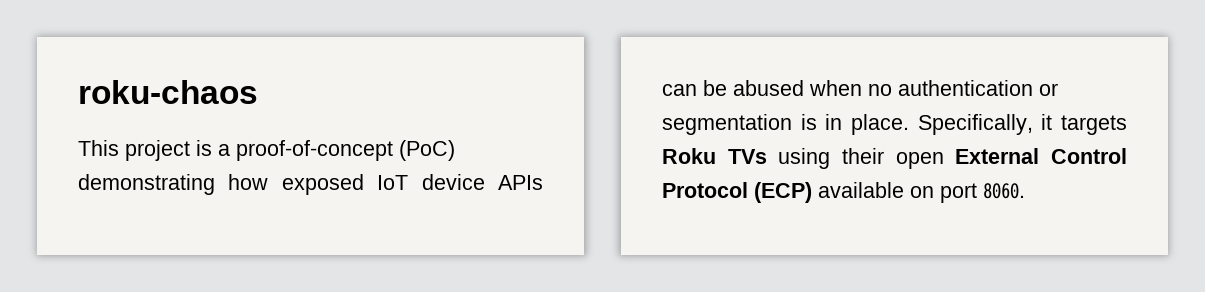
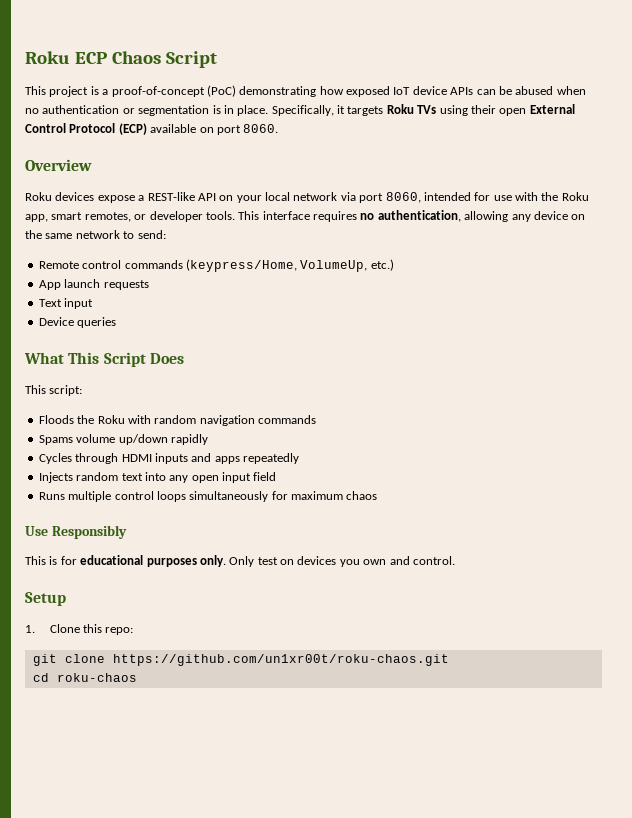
[78,80,258,104] roku-chaos -> [25,51,217,68] Roku ECP Chaos Script
(1025, 191) none -> [25,159,92,171] [25,192,589,203] [25,210,586,222] [25,230,166,239] [38,259,394,272] [38,279,149,290] [38,298,94,309] [38,317,117,328] [24,352,184,367] [25,385,83,396] [38,415,316,426] [38,434,208,445] [38,453,299,464] [38,472,277,483] [38,491,378,502] [25,525,127,539] [25,555,455,567] [25,592,66,606] [25,624,134,635] [32,654,449,666] [32,673,137,682] // Overview // Roku devices expose a REST-like API on your local network via port 8060, intended for use with the Roku app, smart remotes, or developer tools. This interface requires no authentication, allowing any device on the same network to send: // Remote control commands (keypress/Home, VolumeUp, etc.) // App launch requests // Text input // Device queries // What This Script Does // This script: // Floods the Roku with random navigation commands // Spams volume up/down rapidly // Cycles through HDMI inputs and apps repeatedly // Injects random text into any open input field // Runs multiple control loops simultaneously for maximum chaos // Use Responsibly // This is for educational purposes only. Only test on devices you own and control. // Setup // 1. Clone this repo: // git clone https://github.com/un1xr00t/roku-chaos.git // cd roku-chaos

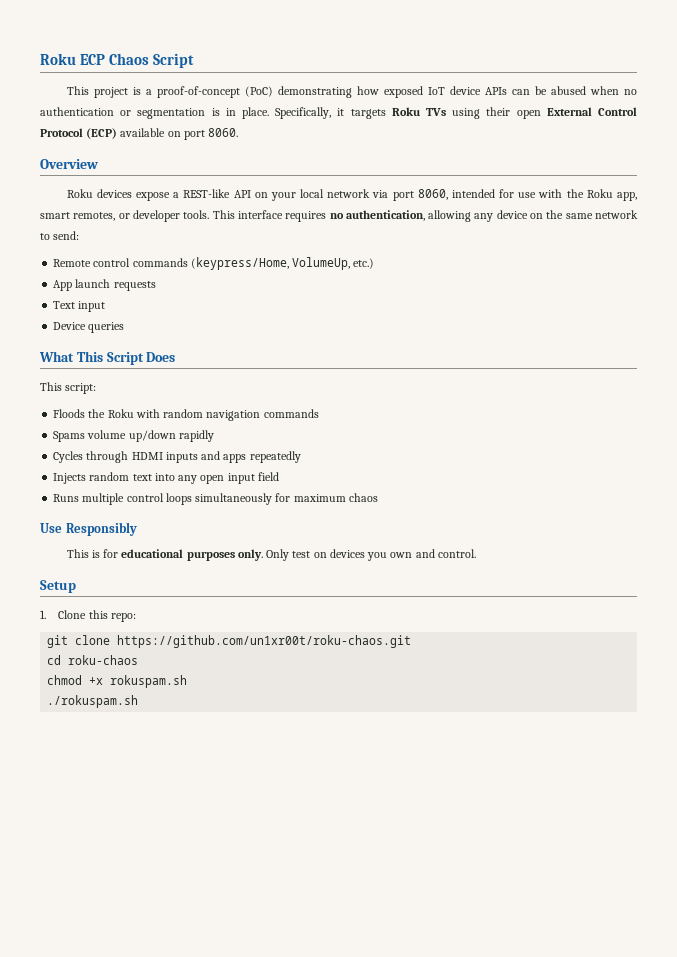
(137, 677) none -> [47,675,188,688] [47,695,139,708] // chmod +x rokuspam.sh // ./rokuspam.sh

